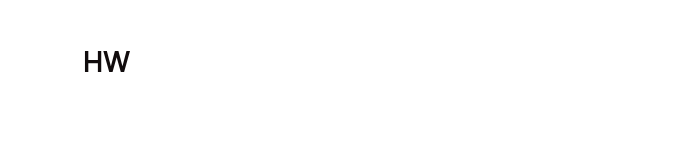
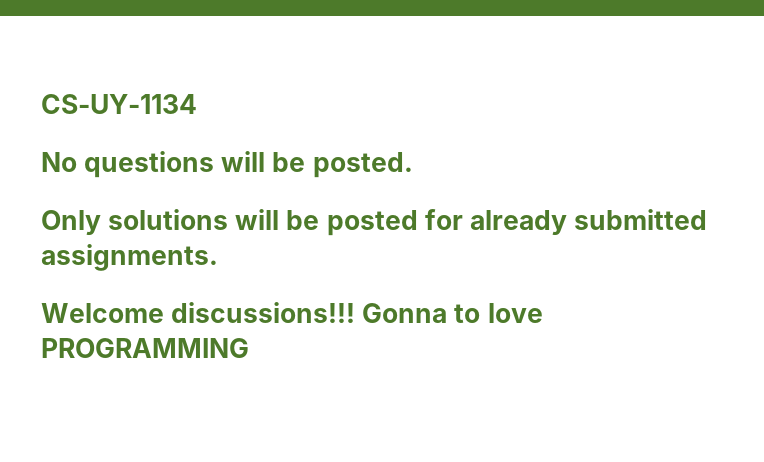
[83,51,130,72] HW -> [41,94,197,114] [41,151,413,178] [41,209,708,236] [41,244,218,271] [41,302,543,323] [41,338,249,358] CS-UY-1134 // No questions will be posted. // Only solutions will be posted for already submitted assignments. // Welcome discussions!!! Gonna to love PROGRAMMING

